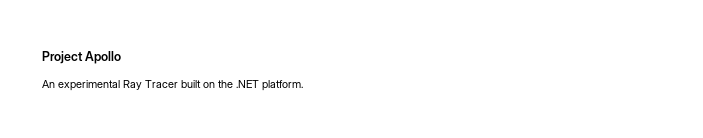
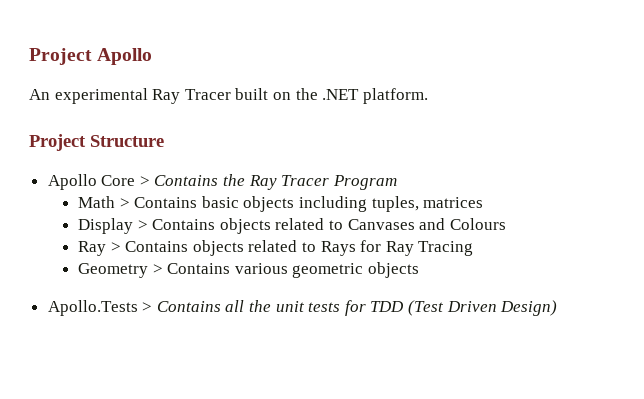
(303, 85) none -> [29,134,164,151] [47,174,397,190] [78,196,484,212] [78,218,506,234] [78,240,474,256] [78,262,420,278] [47,300,558,316] // Project Structure // Apollo Core > Contains the Ray Tracer Program // Math > Contains basic objects including tuples, matrices // Display > Contains objects related to Canvases and Colours // Ray > Contains objects related to Rays for Ray Tracing // Geometry > Contains various geometric objects // Apollo.Tests > Contains all the unit tests for TDD (Test Driven Design)

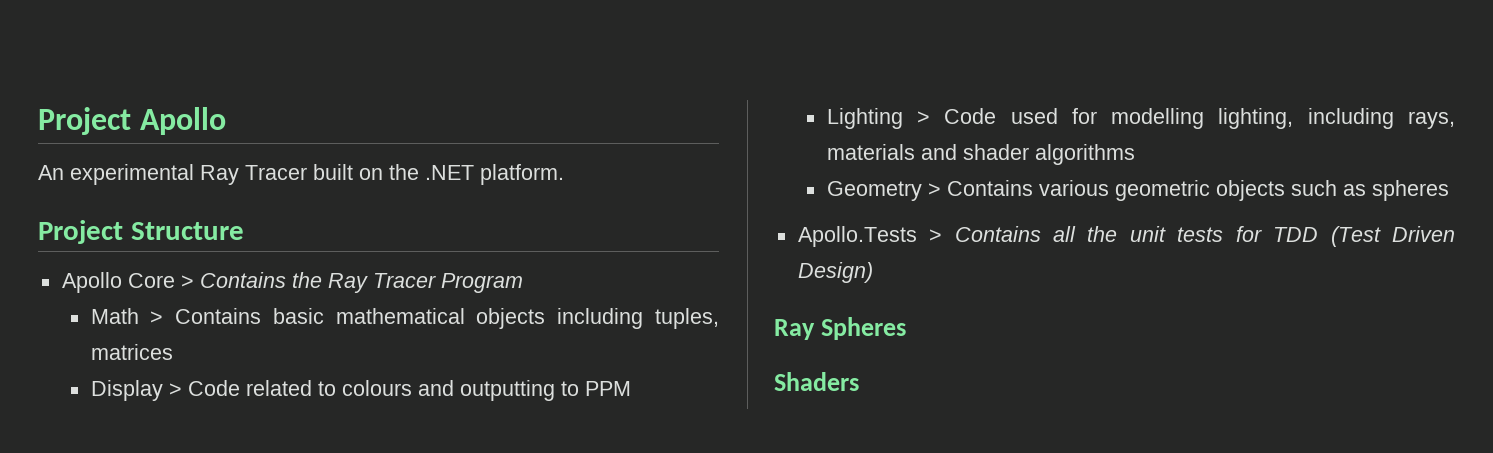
(239, 202) none -> [335,308,465,324] mathematical
[152,218,506,234] [78,240,474,256] Contains objects related to Canvases and Colours // Ray > Contains objects related to Rays for Ray Tracing -> [187,380,631,401] [826,108,1455,129] [826,144,1135,165] Code related to colours and outputting to PPM // Lighting > Code used for modelling lighting, including rays, materials and shader algorithms
(420, 270) none -> [1290,180,1449,201] such as spheres
(558, 308) none -> [774,317,906,340] [774,372,859,391] // Ray Spheres // Shaders

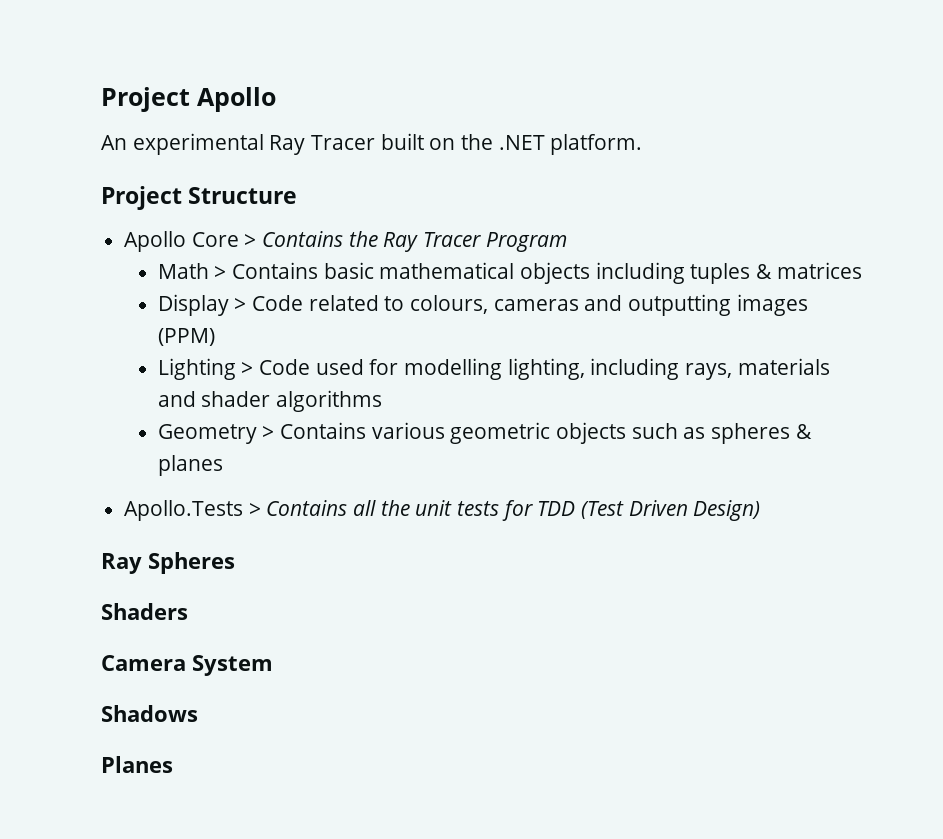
[655,308,719,329] tuples, -> [690,263,773,284] tuples &
[341,380,631,401] colours and outputting to PPM -> [410,294,808,316] [157,328,215,346] colours, cameras and outputting images (PPM)
(1449, 190) none -> [795,424,812,439] [157,455,223,476] & planes
(859, 381) none -> [101,655,273,676] [101,705,198,722] [101,756,173,773] // Camera System // Shadows // Planes

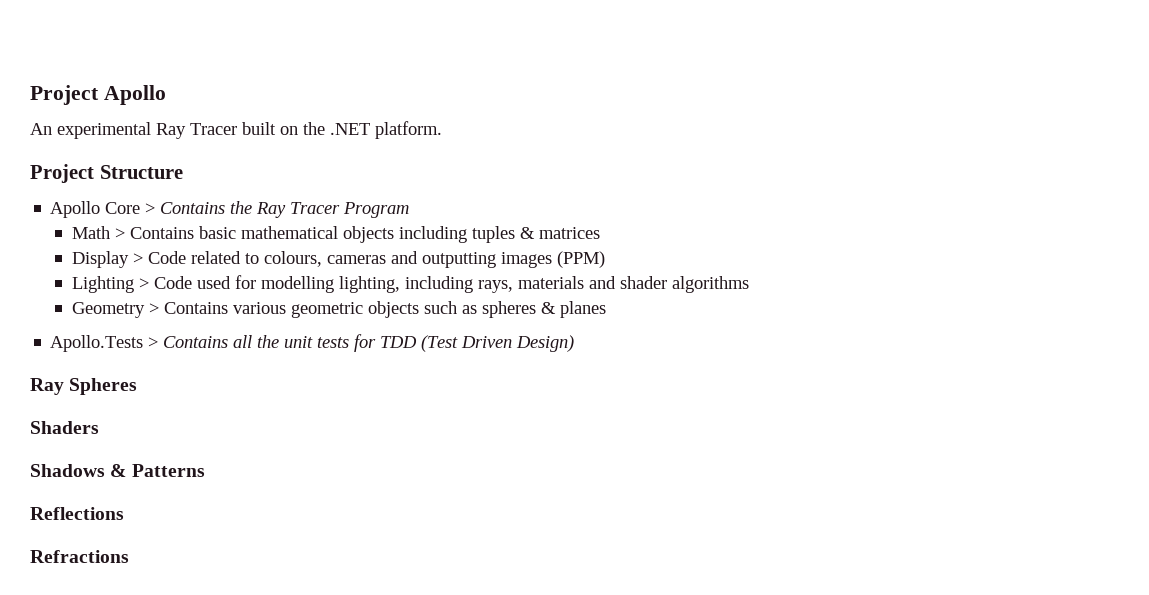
[101,655,273,676] [101,705,198,722] [101,756,173,773] Camera System // Shadows // Planes -> [30,464,205,477] [30,507,124,520] [30,550,129,563] Shadows & Patterns // Reflections // Refractions

